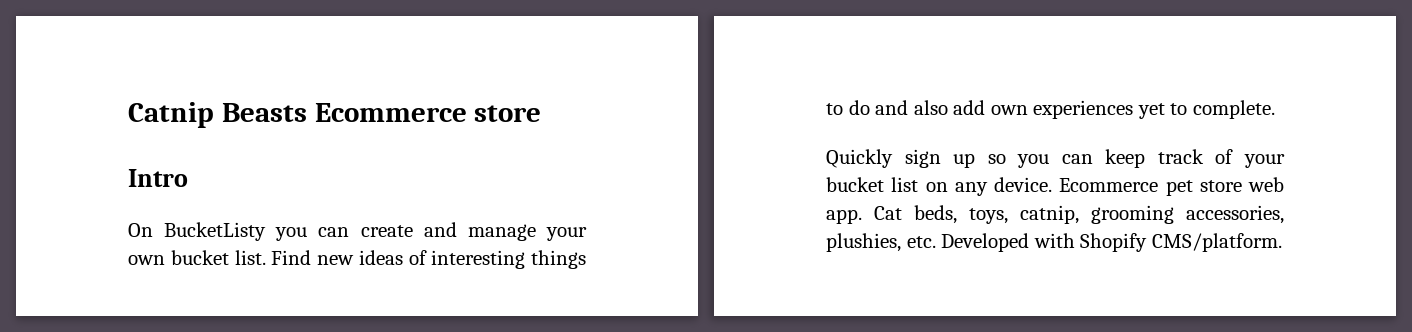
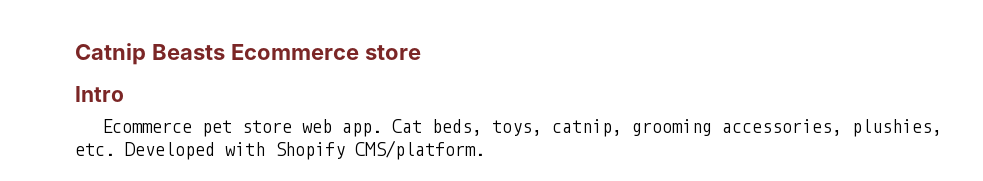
[128,222,587,241] [128,250,586,269] [826,100,1275,119] [826,149,1285,168] [826,177,1052,196] On BucketListy you can create and manage your own bucket list. Find new ideas of interesting things to do and also add own experiences yet to complete. // Quickly sign up so you can keep track of your bucket list on any device. -> (124, 94) none

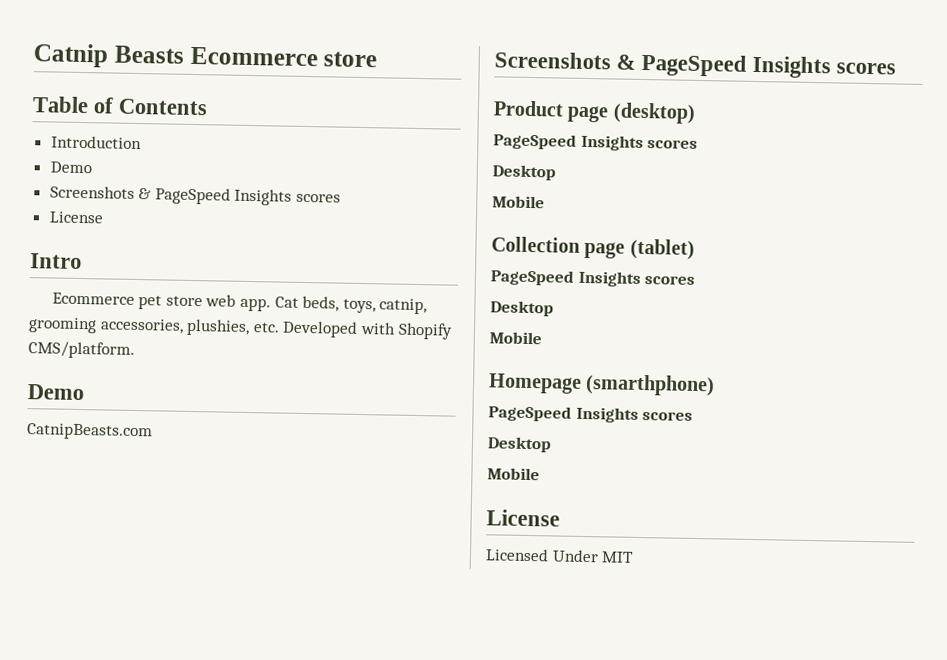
(421, 52) none -> [32,96,209,116] [50,135,142,150] [49,161,92,174] [49,185,342,206] [48,211,104,224] // Table of Contents // Introduction // Demo // Screenshots & PageSpeed Insights scores // License
(485, 150) none -> [27,384,84,401] [27,423,153,441] [494,51,897,79] [493,100,696,124] [493,133,699,151] [492,164,556,181] [492,195,545,209] [491,236,695,260] [490,269,696,287] [490,300,554,317] [489,331,542,345] [488,373,716,397] [488,405,694,423] [487,436,552,453] [487,467,540,481] [486,509,560,527] [485,548,635,563] // Demo // CatnipBeasts.com // Screenshots & PageSpeed Insights scores // Product page (desktop) // PageSpeed Insights scores // Desktop // Mobile // Collection page (tablet) // PageSpeed Insights scores // Desktop // Mobile // Homepage (smarthphone) // PageSpeed Insights scores // Desktop // Mobile // License // Licensed Under MIT

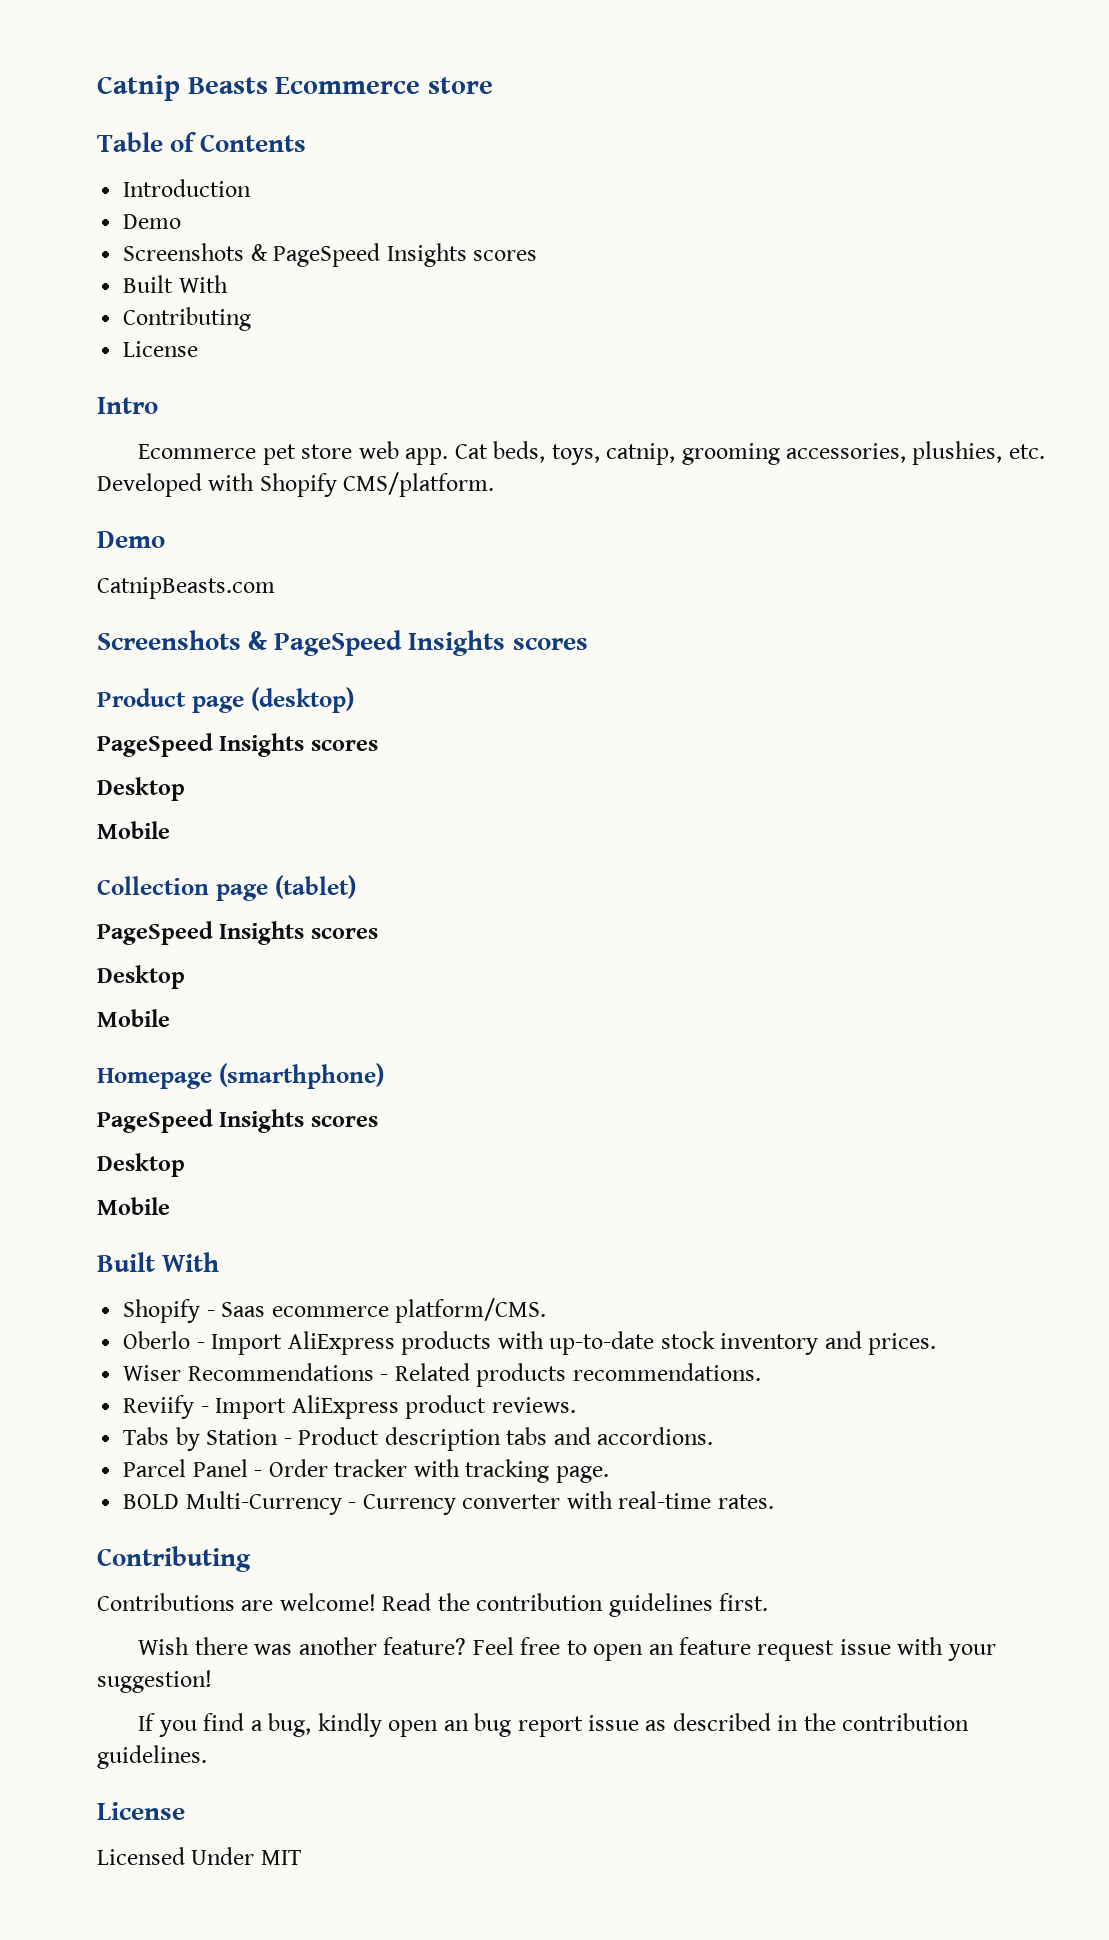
(342, 198) none -> [123,275,228,293] [123,307,252,331] // Built With // Contributing
(540, 474) none -> [97,1252,220,1272] [123,1298,547,1323] [123,1331,937,1355] [123,1363,761,1387] [123,1395,576,1419] [123,1427,714,1451] [123,1459,609,1483] [123,1491,774,1515] [97,1546,251,1572] [97,1593,769,1617] [138,1637,996,1661] [97,1670,212,1693] [138,1713,970,1737] [97,1745,207,1769] // Built With // Shopify - Saas ecommerce platform/CMS. // Oberlo - Import AliExpress products with up-to-date stock inventory and prices. // Wiser Recommendations - Related products recommendations. // Reviify - Import AliExpress product reviews. // Tabs by Station - Product description tabs and accordions. // Parcel Panel - Order tracker with tracking page. // BOLD Multi-Currency - Currency converter with real-time rates. // Contributing // Contributions are welcome! Read the contribution guidelines first. // Wish there was another feature? Feel free to open an feature request issue with your suggestion! // If you find a bug, kindly open an bug report issue as described in the contribution guidelines.

